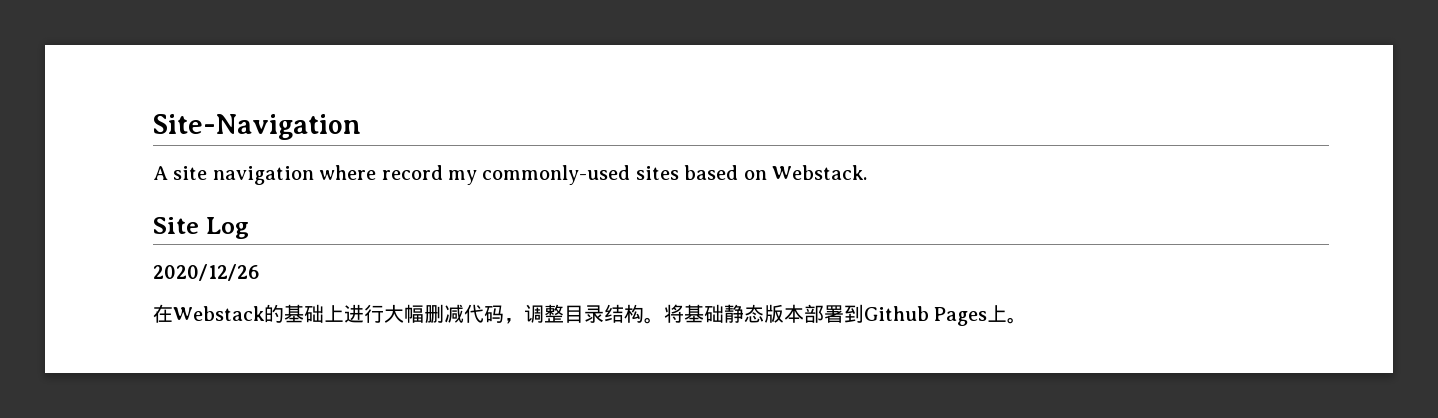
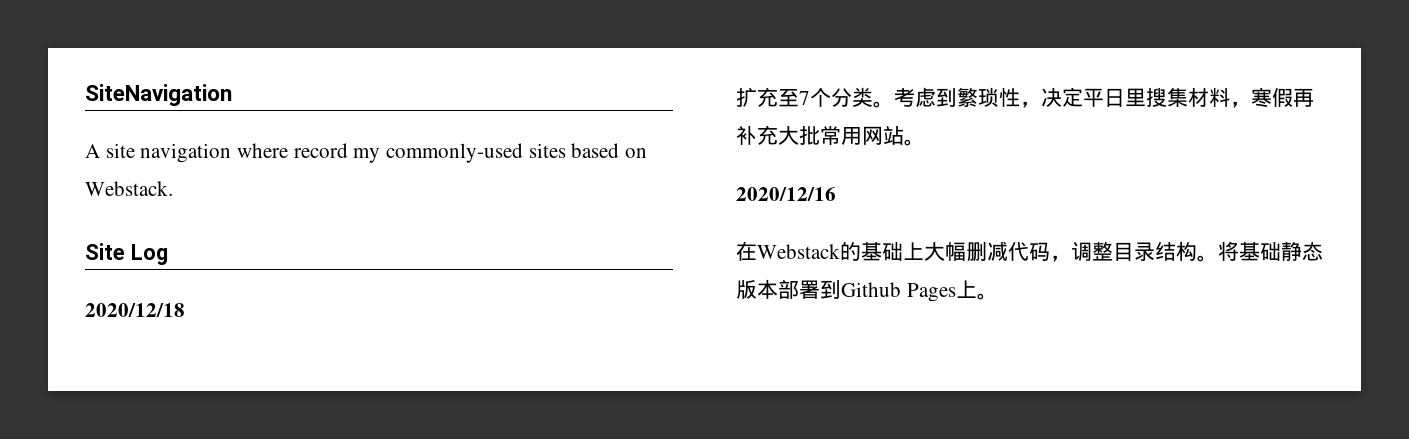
[153,114,361,140] Site-Navigation -> [85,84,232,106] SiteNavigation
[153,264,259,281] 2020/12/26 -> [85,303,185,317] [736,87,1314,108] [736,125,925,146] [736,187,836,201] 2020/12/18 // 扩充至7个分类。考虑到繁琐性，决定平日里搜集材料，寒假再补充大批常用网站。 // 2020/12/16
[343,304,384,323] 进行 -> (924, 251) none

